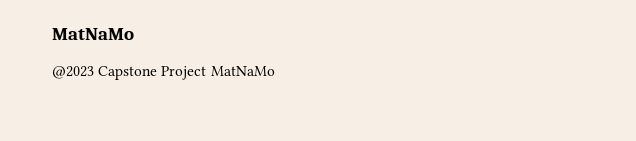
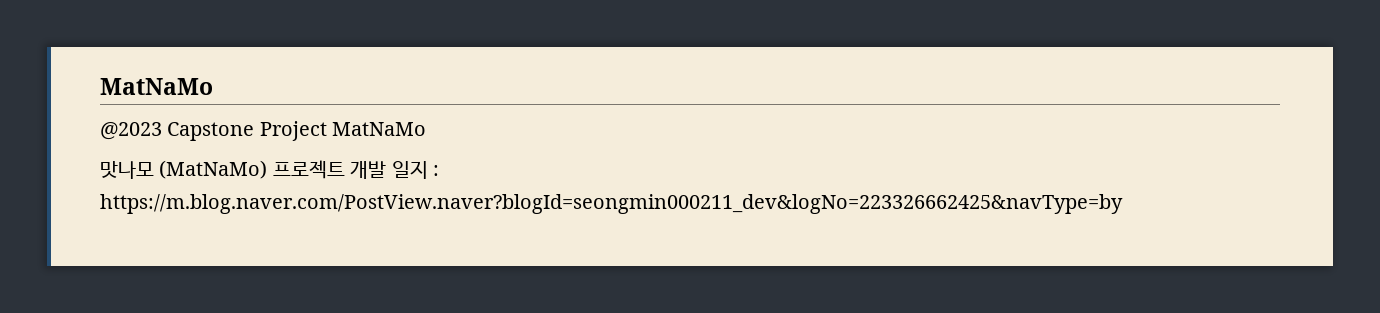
(275, 71) none -> [100,160,439,179] [100,194,1123,214] // 맛나모 (MatNaMo) 프로젝트 개발 일지 : https://m.blog.naver.com/PostView.naver?blogId=seongmin000211_dev&logNo=223326662425&navType=by

